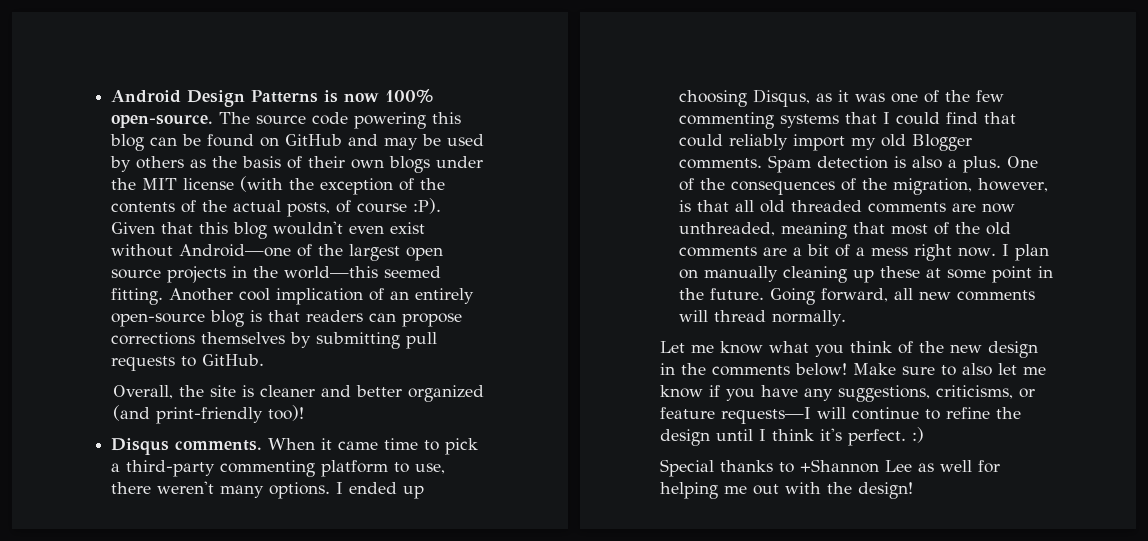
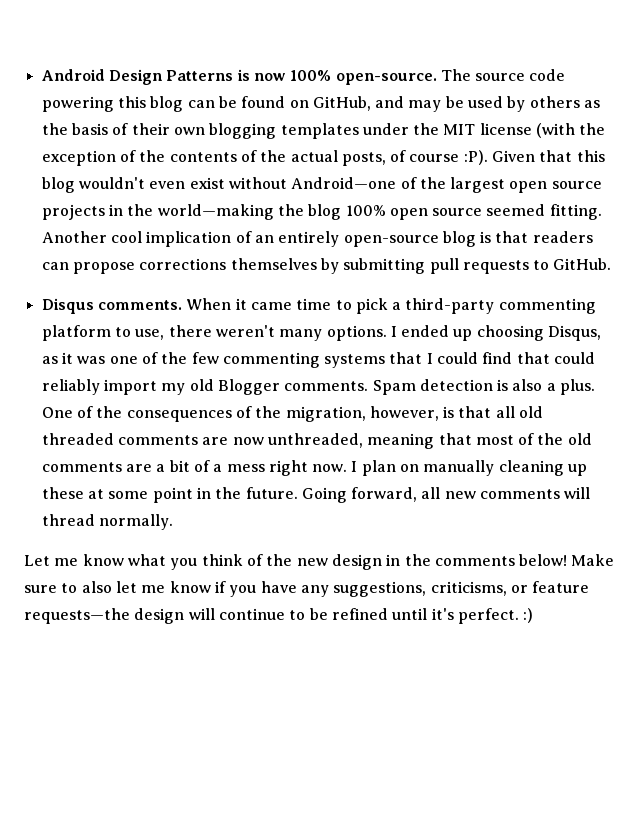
[285,134,343,146] GitHub -> [312,96,371,111] GitHub,
[389,156,431,173] blogs -> [209,123,359,139] blogging templates
[284,266,379,279] world—this -> [157,204,483,220] world—making the blog 100% open source
[113,385,485,402] [113,405,305,424] // Overall, the site is cleaner and better organized (and print-friendly too)! -> (612, 264) none
[721,407,811,424] requests—I -> [24,608,185,624] requests—the design
[946,407,1021,419] [660,427,924,446] [660,459,1000,477] [660,482,913,499] refine the design until I think it's perfect. :) // Special thanks to +Shannon Lee as well for helping me out with the design! -> [309,608,534,624] be refined until it's perfect. :)

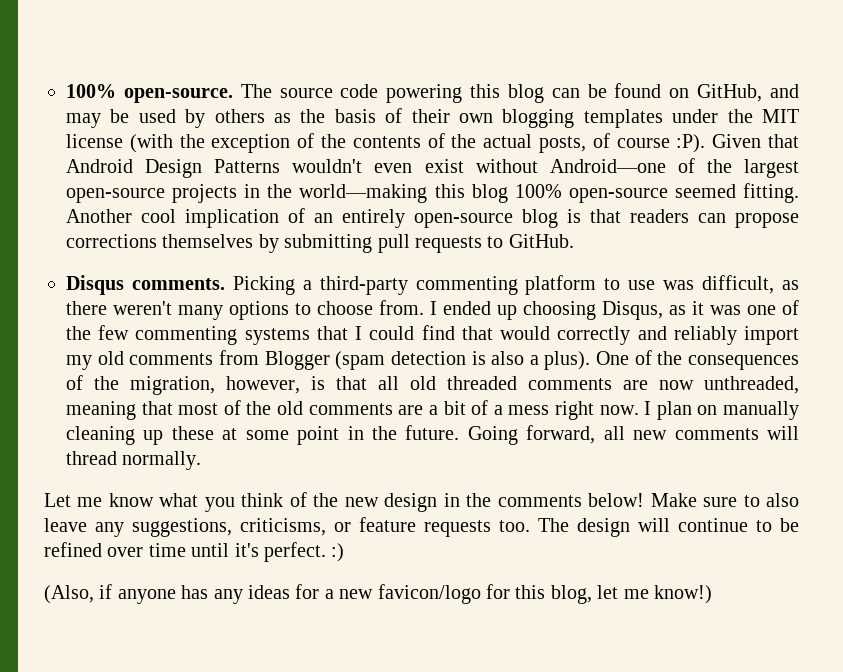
[41,69,286,85] Android Design Patterns is now -> (66, 91) none
[576,150,605,162] [41,177,75,193] this blog -> [66,159,281,178] Android Design Patterns
[509,181,602,193] open source -> [66,188,165,203] open-source
[277,204,304,216] the -> [434,184,465,198] this
[389,208,483,220] open source -> [568,188,668,203] open-source
[186,298,388,314] When it came time to pick -> [232,276,295,295] Picking
[135,325,387,341] use, there weren't many options. -> [628,275,799,294] [66,300,424,320] use was difficult, as there weren't many options to choose from.
[554,352,596,364] could -> [500,326,667,345] would correctly and
[217,379,416,395] Blogger comments. Spam -> [129,350,386,370] comments from Blogger (spam
[560,379,596,395] plus. -> [544,351,591,370] plus).
[115,581,297,597] let me know if you have -> [44,518,87,532] leave
[24,608,130,624] requests—the -> [424,518,569,537] requests too. The
(388, 614) none -> [107,543,186,557] over time
(534, 615) none -> [44,584,712,604] // (Also, if anyone has any ideas for a new favicon/logo for this blog, let me know!)

